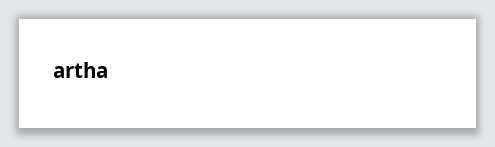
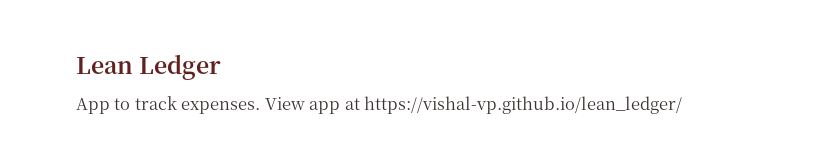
[53,62,108,78] artha -> [76,54,222,80] [76,96,683,114] Lean Ledger // App to track expenses. View app at https://vishal-vp.github.io/lean_ledger/

